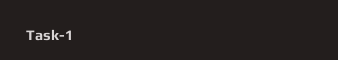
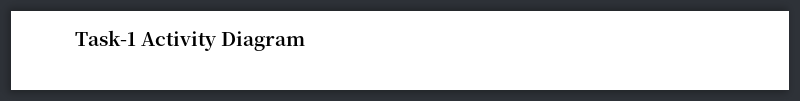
(73, 35) none -> [141,31,306,51] Activity Diagram

